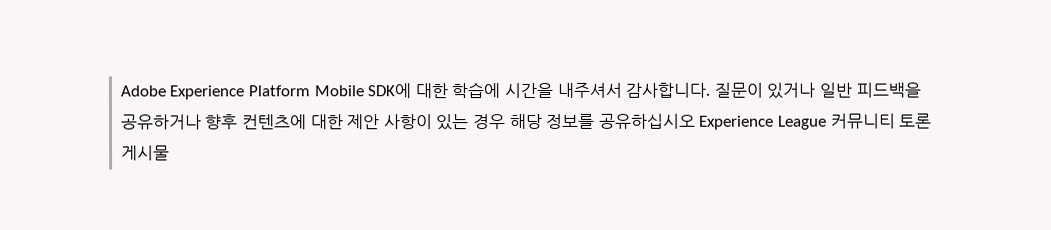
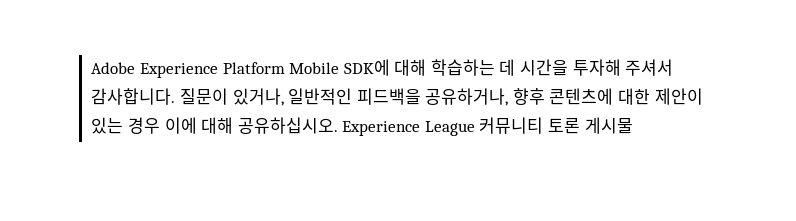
[414,82,921,99] [119,113,696,131] 대한 학습에 시간을 내주셔서 감사합니다. 질문이 있거나 일반 피드백을 공유하거나 향후 컨텐츠에 대한 제안 사항이 있는 경우 해당 정보를 공유하십시오 -> [394,59,674,76] [91,88,703,106] [91,117,338,134] 대해 학습하는 데 시간을 투자해 주셔서 감사합니다. 질문이 있거나, 일반적인 피드백을 공유하거나, 향후 콘텐츠에 대한 제안이 있는 경우 이에 대해 공유하십시오.

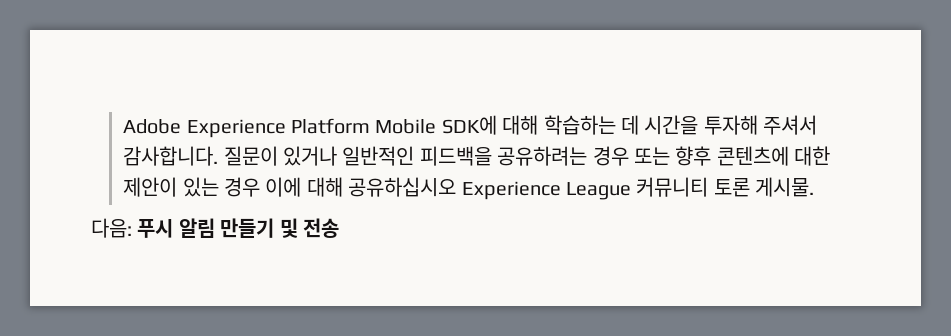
[232,88,284,106] 있거나, -> [283,146,338,166] 있거나
[425,88,509,106] 공유하거나, -> [497,146,671,166] 공유하려는 경우 또는
[237,117,338,134] 공유하십시오. -> [348,177,457,197] 공유하십시오
[584,117,633,134] 게시물 -> [755,177,815,197] [91,218,339,238] 게시물. // 다음: 푸시 알림 만들기 및 전송

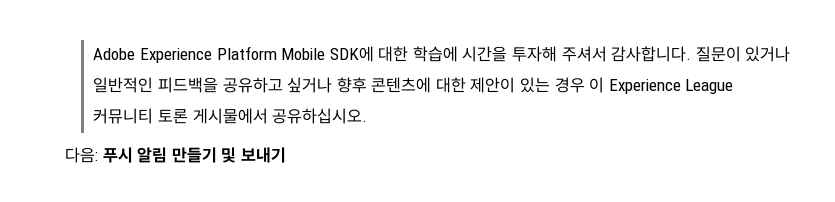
[502,115,640,135] 대해 학습하는 데 -> [378,46,458,62] 대한 학습에
[497,146,671,166] 공유하려는 경우 또는 -> [222,77,333,93] 공유하고 싶거나
[265,177,457,197] 이에 대해 공유하십시오 -> [589,77,605,93] 이
[755,177,815,197] 게시물. -> [192,108,368,124] 게시물에서 공유하십시오.
[303,218,339,238] 전송 -> [240,147,286,163] 보내기

